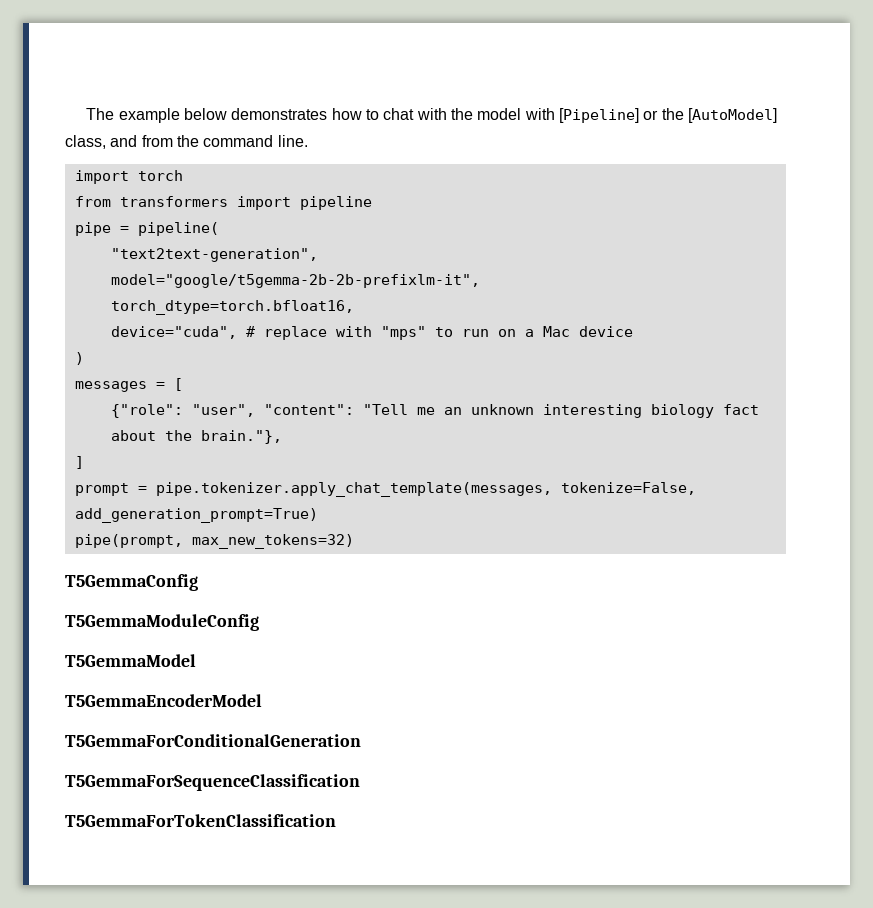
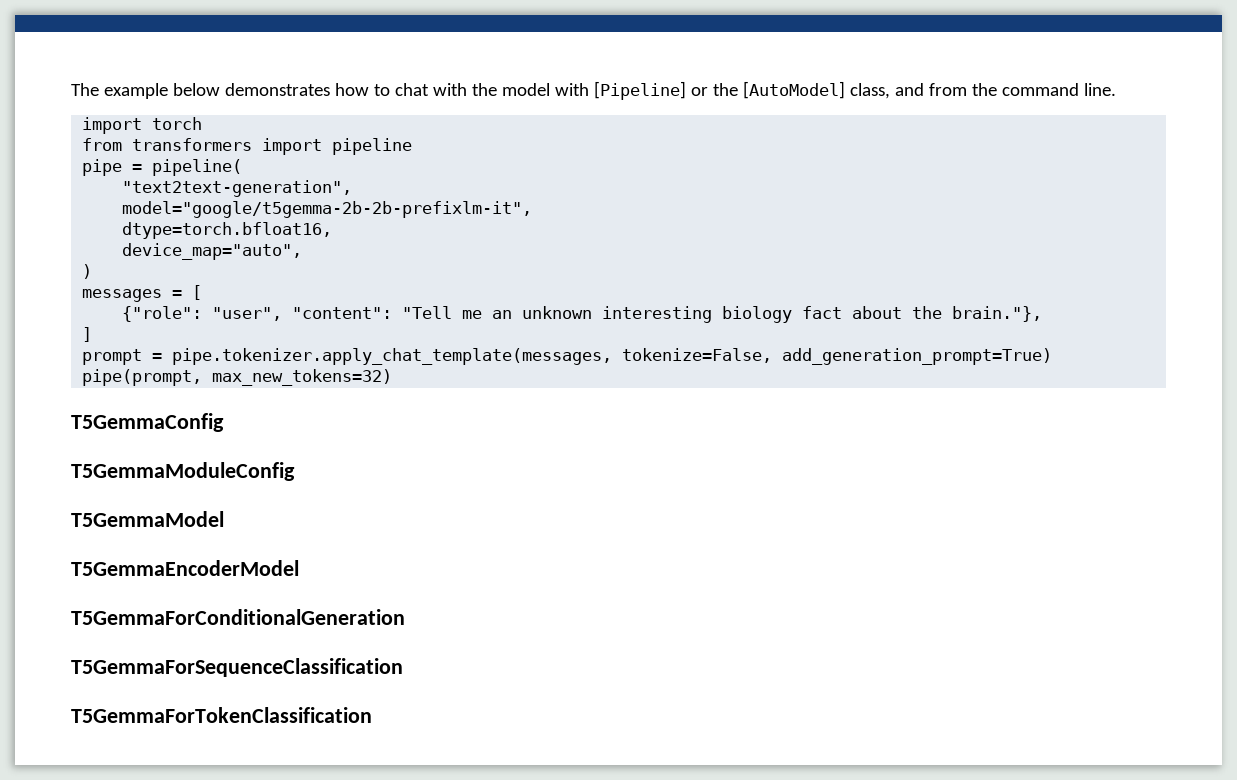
[110,300,354,315] [110,326,633,340] torch_dtype=torch.bfloat16, // device="cuda", # replace with "mps" to run on a Mac device -> [122,222,333,239] [122,243,303,260] dtype=torch.bfloat16, // device_map="auto",

